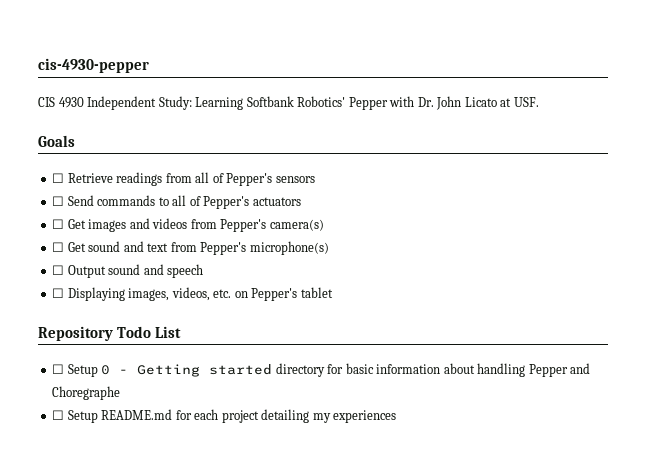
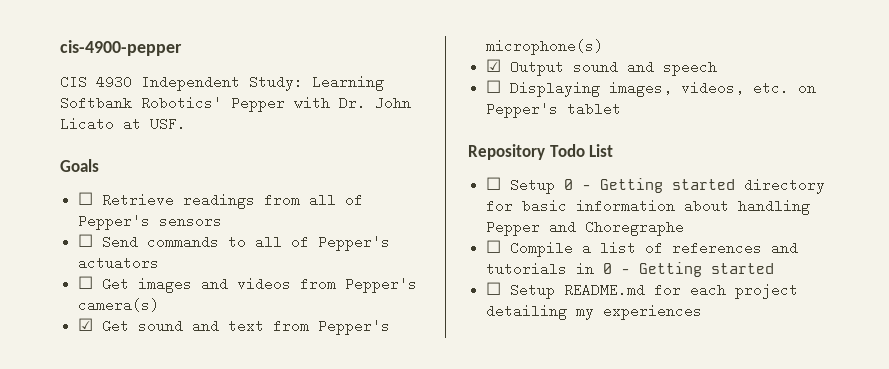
[38,58,149,73] cis-4930-pepper -> [60,40,182,56] cis-4900-pepper
[52,242,65,252] ☐ -> [78,318,94,331] ☑
[52,265,65,275] ☐ -> [486,59,502,72] ☑
(121, 393) none -> [486,240,799,257] [486,262,775,277] // ☐ Compile a list of references and tutorials in 0 - Getting started

